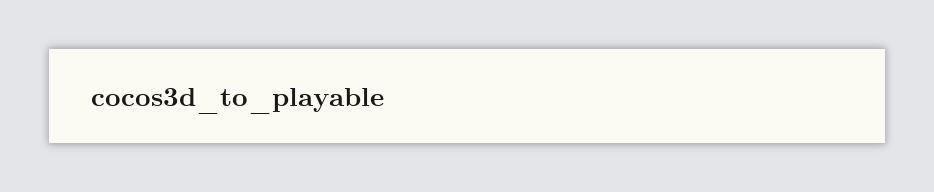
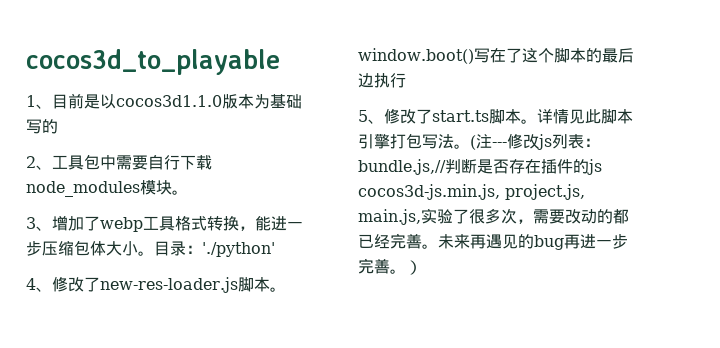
(384, 101) none -> [26,93,302,109] [26,119,58,134] [26,154,212,170] [26,180,188,197] [26,215,303,232] [26,240,275,257] [26,276,286,293] [358,48,634,64] [358,73,406,88] [358,108,633,124] [358,133,600,150] [358,159,602,175] [358,184,585,200] [358,208,629,225] [358,233,628,250] [358,258,422,275] // 1、目前是以cocos3d1.1.0版本为基础写的 // 2、工具包中需要自行下载node_modules模块。 // 3、增加了webp工具格式转换，能进一步压缩包体大小。目录：'./python' // 4、修改了new-res-loader.js脚本。window.boot()写在了这个脚本的最后边执行 // 5、修改了start.ts脚本。详情见此脚本引擎打包写法。(注---修改js列表：bundle.js,//判断是否存在插件的js cocos3d-js.min.js, project.js, main.js,实验了很多次，需要改动的都已经完善。未来再遇见的bug再进一步完善。）

